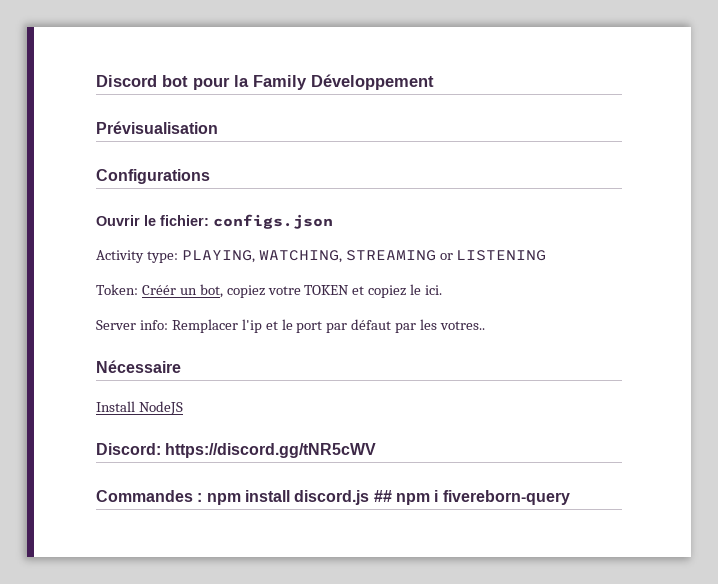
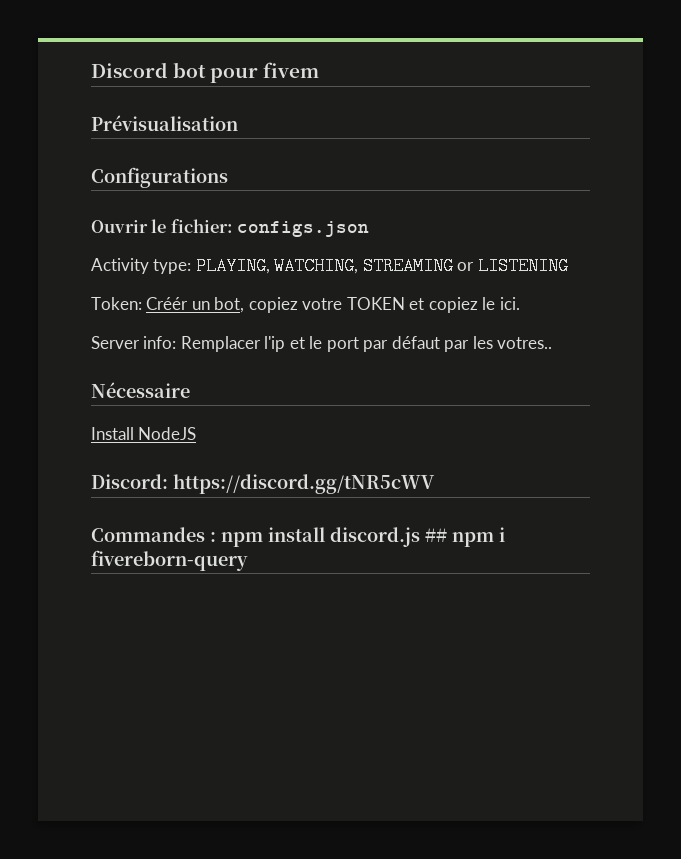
[234,74,434,90] la Family Développement -> [263,62,320,78] fivem

